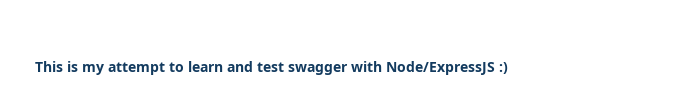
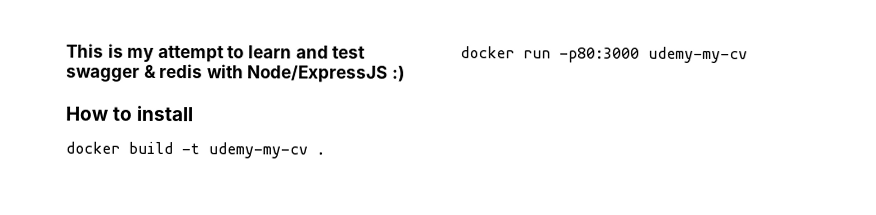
(348, 69) none -> [143,63,204,79] & redis
(508, 68) none -> [65,105,195,122] [65,141,325,159] [460,46,748,64] // How to install // docker build -t udemy-my-cv . // docker run -p80:3000 udemy-my-cv

